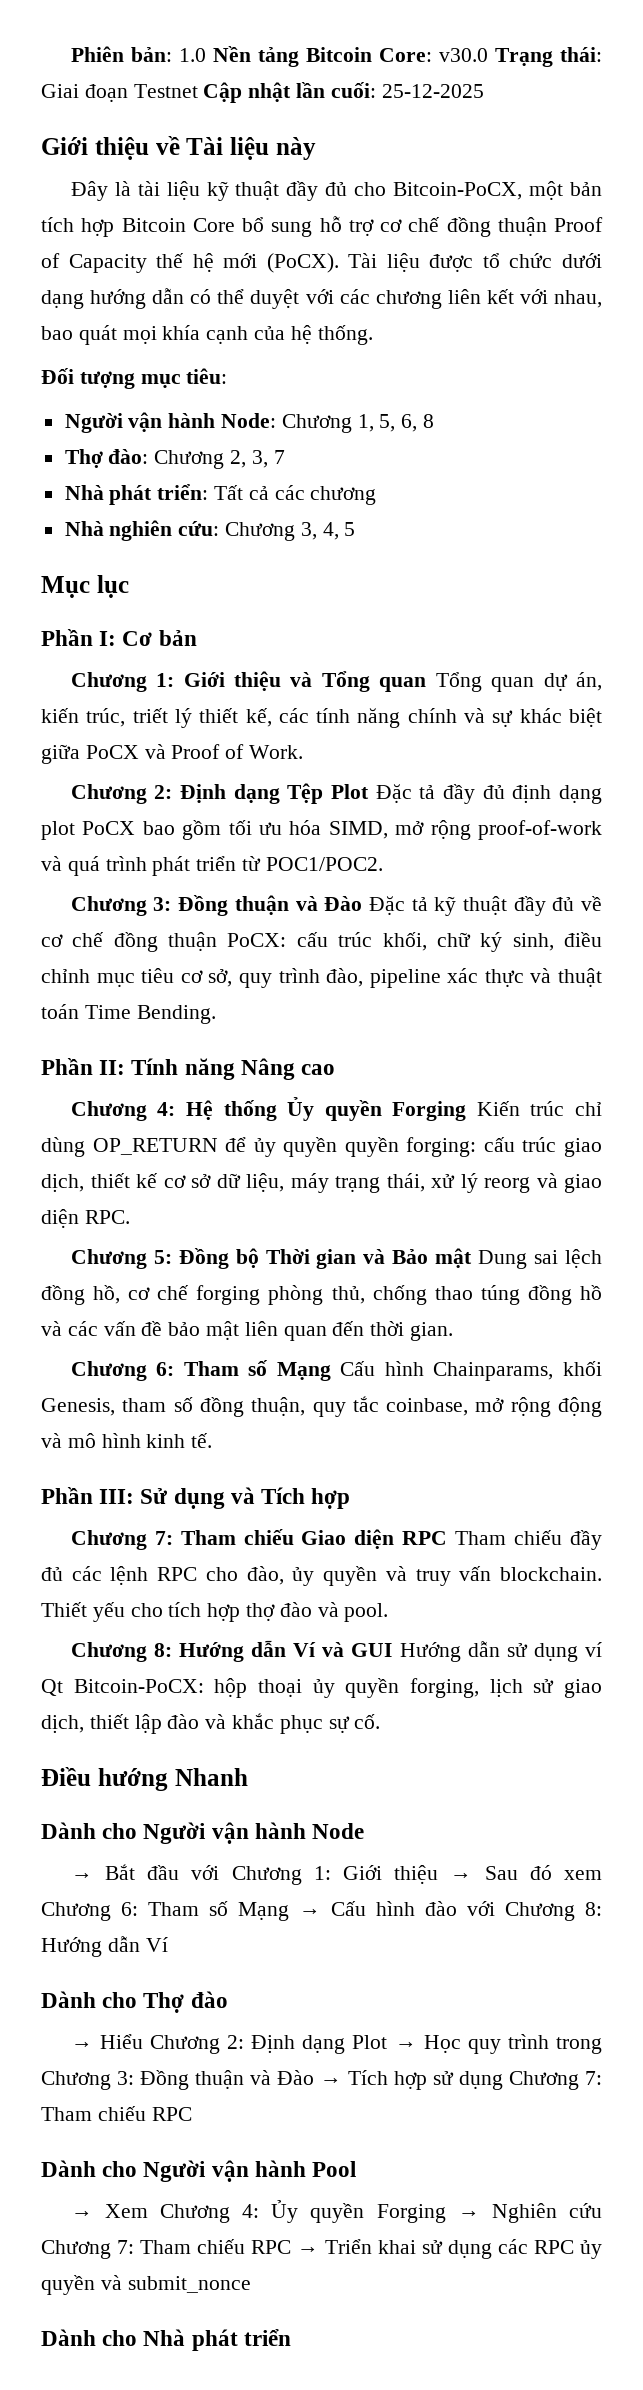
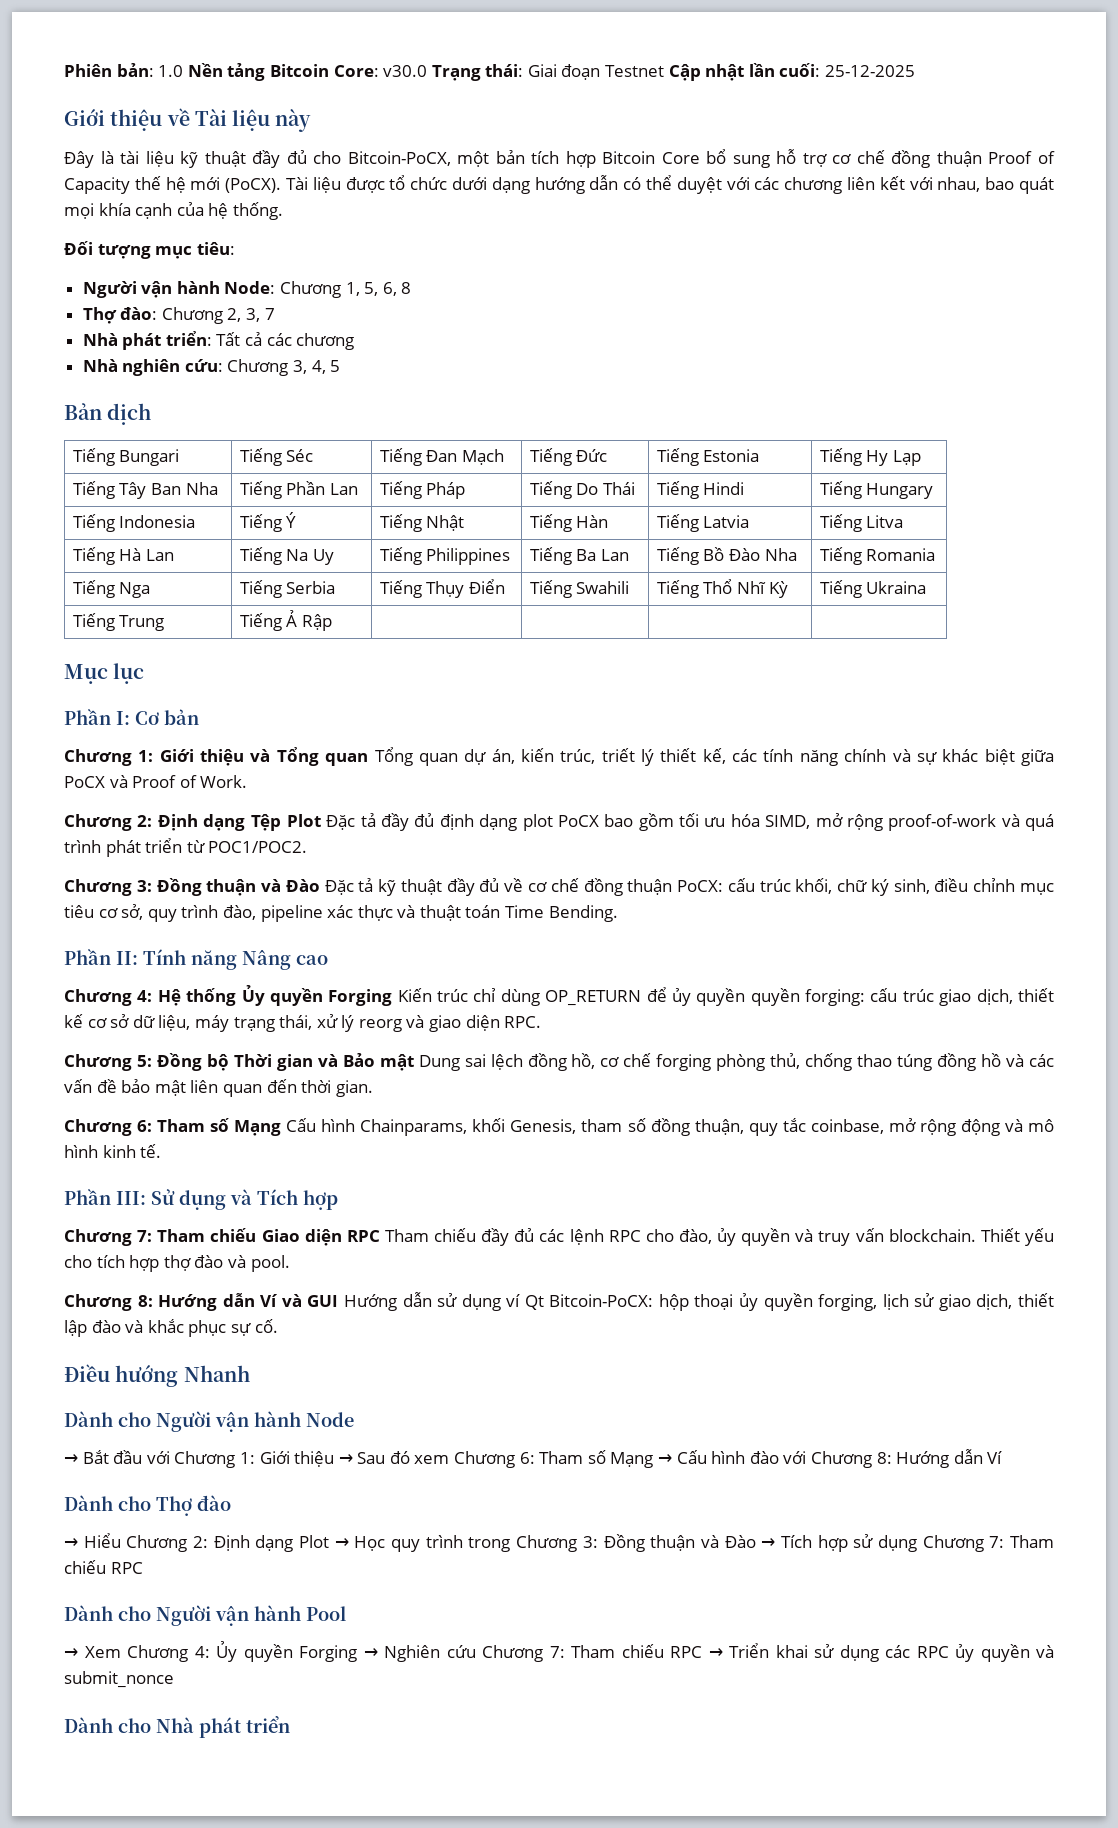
(356, 529) none -> [64,403,152,425] [72,448,180,466] [239,448,314,466] [379,448,505,466] [529,448,608,466] [656,448,760,466] [819,448,922,466] [72,481,218,499] [239,481,359,499] [379,481,466,499] [529,481,636,499] [656,481,745,499] [819,481,934,499] [72,514,196,532] [239,512,297,532] [379,514,465,532] [529,514,609,532] [656,514,750,532] [819,514,904,532] [72,547,175,565] [239,547,335,565] [379,547,511,565] [529,547,630,565] [656,547,797,565] [819,547,936,565] [72,580,151,598] [239,580,336,598] [379,579,506,598] [529,580,630,598] [656,579,788,598] [819,580,927,598] [72,613,165,631] [239,610,333,631] // Bản dịch // Tiếng Bungari | Tiếng Séc | Tiếng Đan Mạch | Tiếng Đức | Tiếng Estonia | Tiếng Hy Lạp // Tiếng Tây Ban Nha | Tiếng Phần Lan | Tiếng Pháp | Tiếng Do Thái | Tiếng Hindi | Tiếng Hungary // Tiếng Indonesia | Tiếng Ý | Tiếng Nhật | Tiếng Hàn | Tiếng Latvia | Tiếng Litva // Tiếng Hà Lan | Tiếng Na Uy | Tiếng Philippines | Tiếng Ba Lan | Tiếng Bồ Đào Nha | Tiếng Romania // Tiếng Nga | Tiếng Serbia | Tiếng Thụy Điển | Tiếng Swahili | Tiếng Thổ Nhĩ Kỳ | Tiếng Ukraina // Tiếng Trung | Tiếng Ả Rập | | | |

